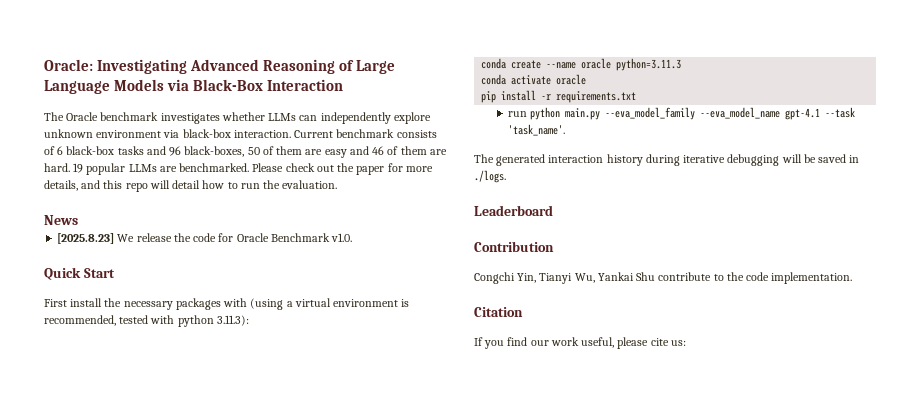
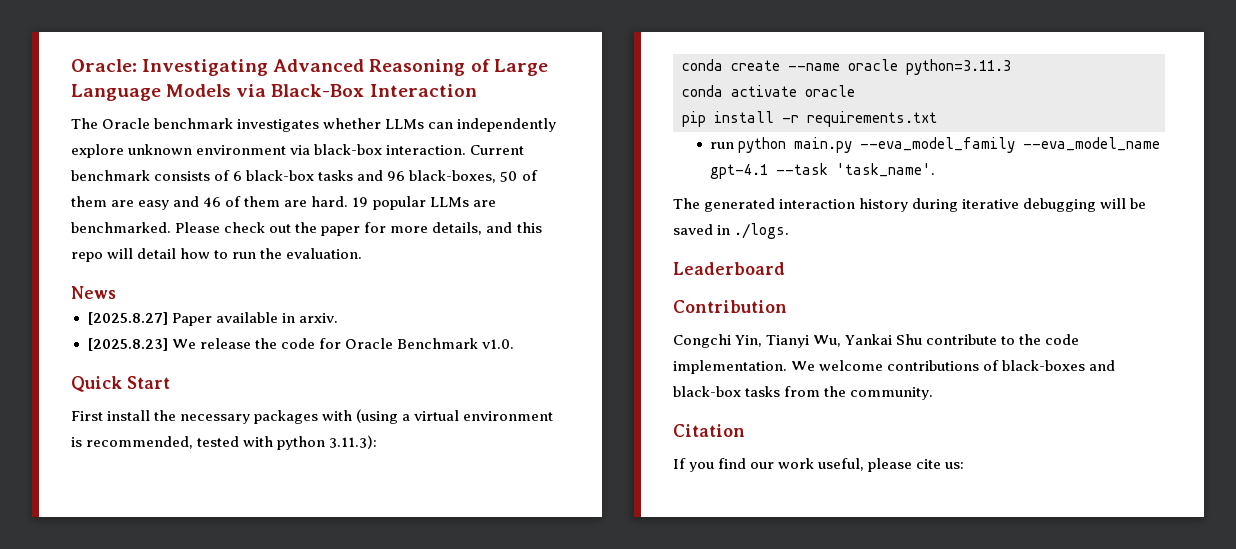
(78, 220) none -> [87,312,338,326] // [2025.8.27] Paper available in arxiv.
(853, 278) none -> [791,360,1116,371] [673,386,934,400] We welcome contributions of black-boxes and black-box tasks from the community.

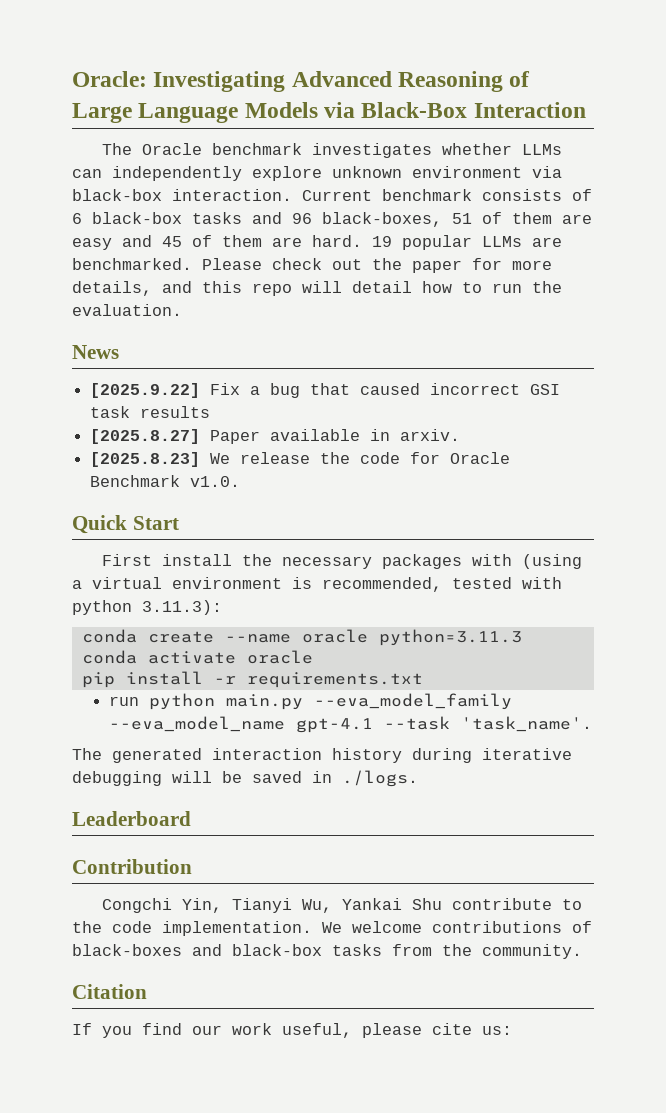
[500,171,518,182] 50 -> [452,213,472,224] 51
[203,197,222,207] 46 -> [162,236,182,247] 45
(116, 292) none -> [90,383,561,398] [90,406,211,418] // [2025.9.22] Fix a bug that caused incorrect GSI task results

